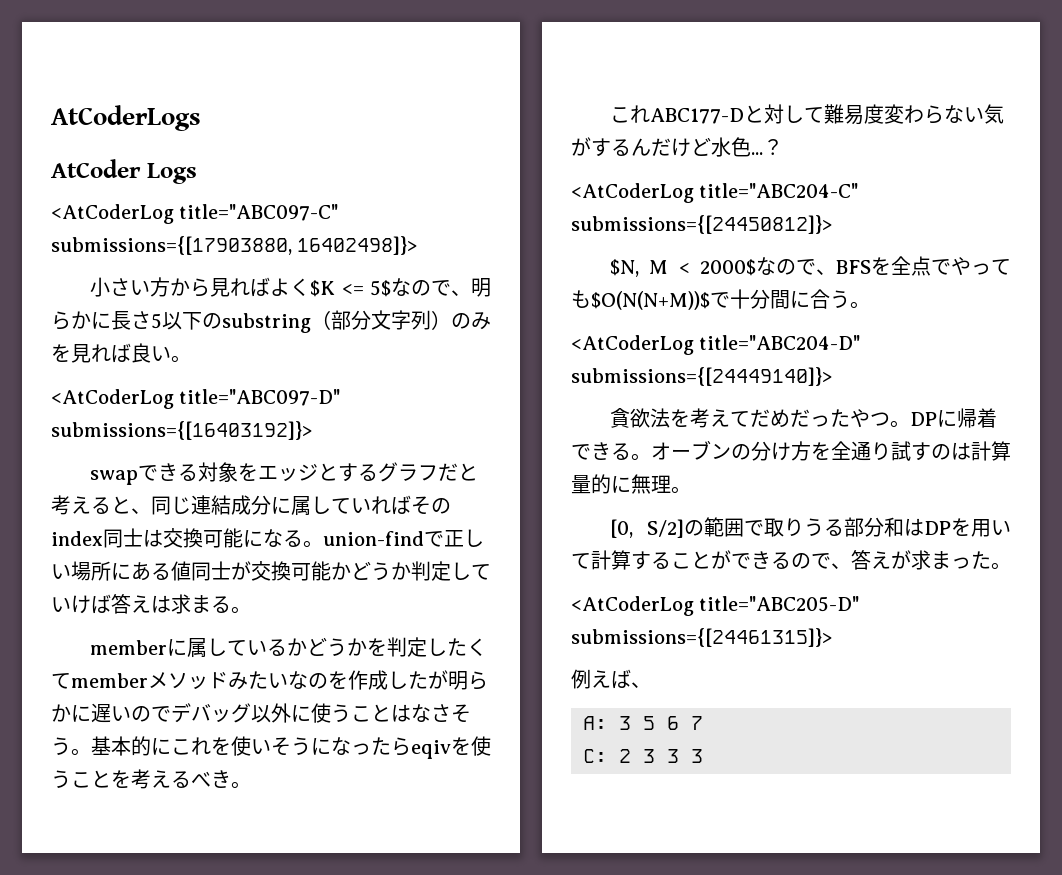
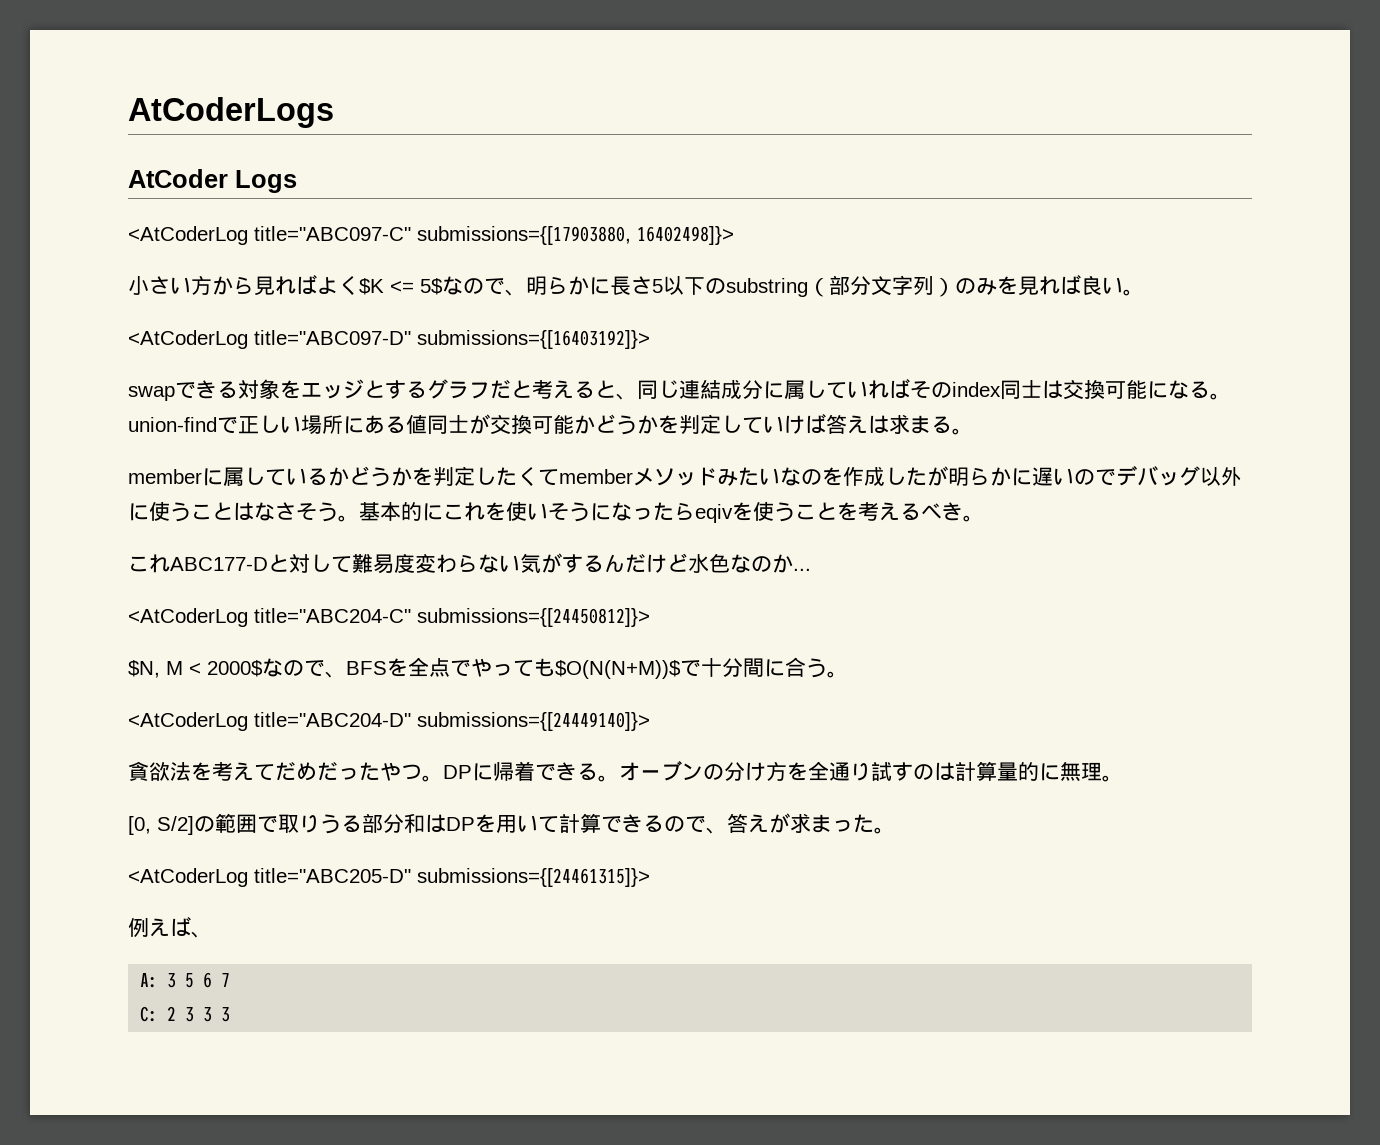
(411, 571) none -> [658,415,679,434] を
(751, 147) none -> [730,554,793,573] なのか
[763,139,783,155] ？ -> (811, 569) none
[631,550,731,570] することが -> (601, 823) none

